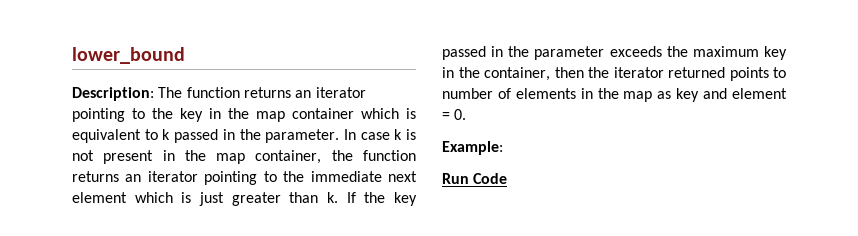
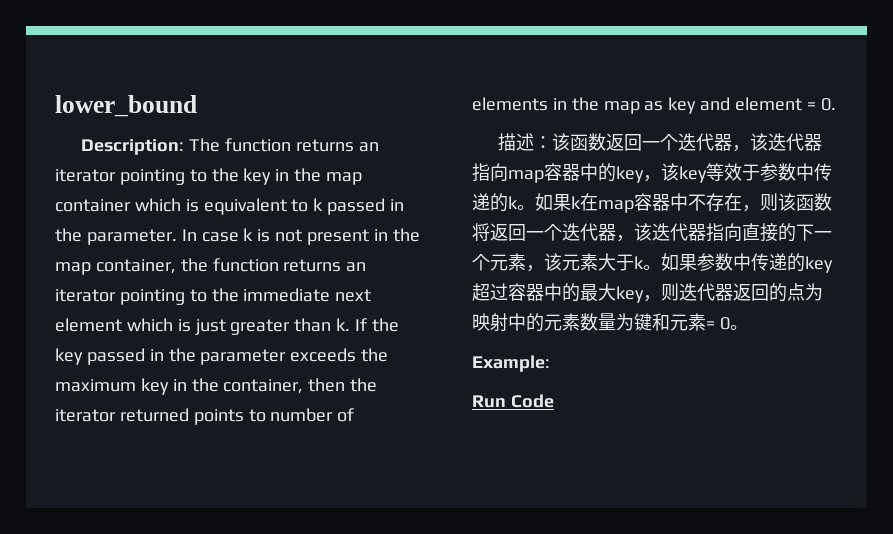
(467, 114) none -> [498,133,823,152] [472,163,832,183] [472,193,832,213] [472,223,832,242] [472,253,833,273] [472,283,823,303] [472,313,748,332] // 描述：该函数返回一个迭代器，该迭代器指向map容器中的key，该key等效于参数中传递的k。如果k在map容器中不存在，则该函数将返回一个迭代器，该迭代器指向直接的下一个元素，该元素大于k。如果参数中传递的key超过容器中的最大key，则迭代器返回的点为映射中的元素数量为键和元素= 0。

